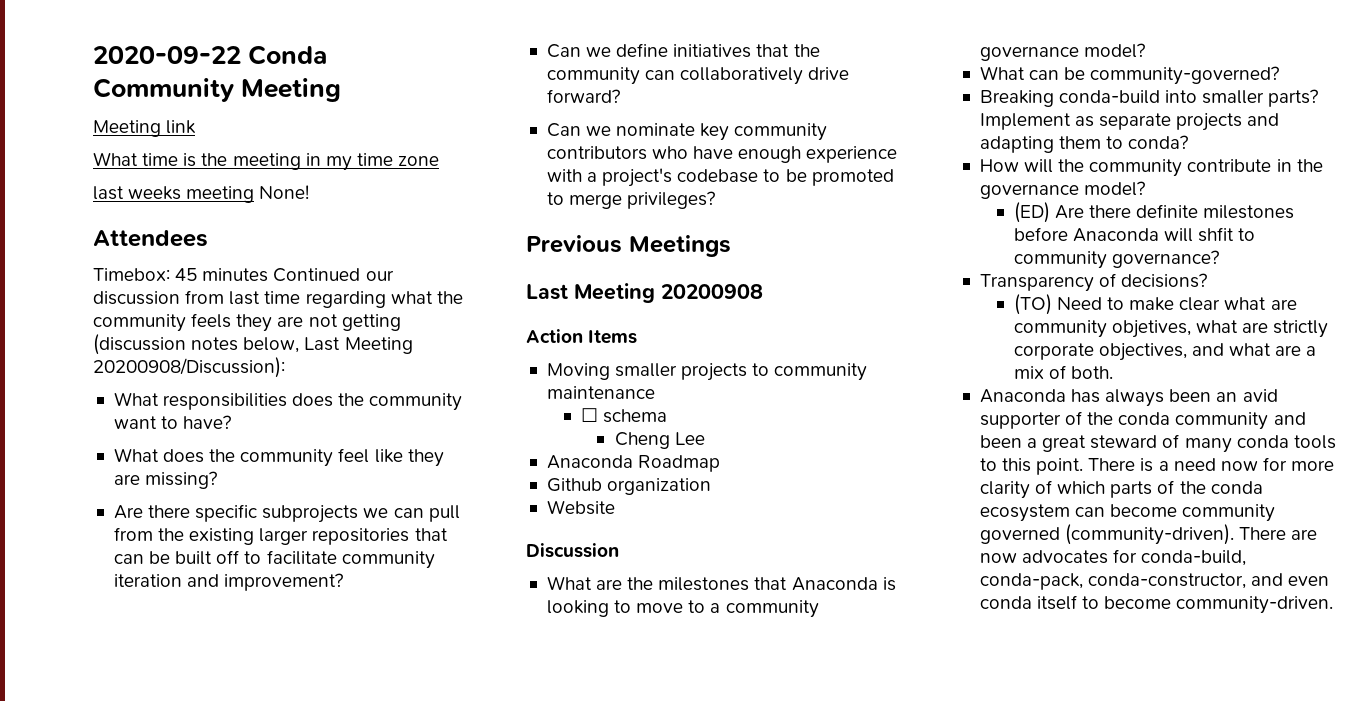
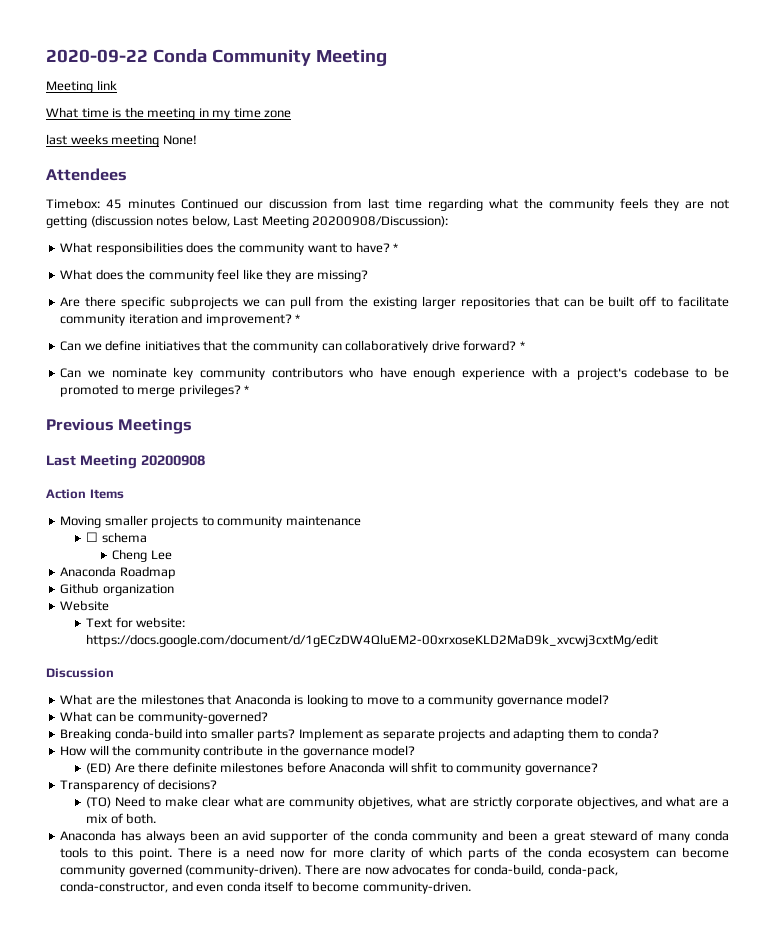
(232, 422) none -> [393,243,399,252] *
(344, 582) none -> [295,314,301,323] *
(620, 96) none -> [519,341,525,350] *
(716, 200) none -> [244,385,250,394] *
(615, 507) none -> [86,617,186,628] [86,634,659,647] // Text for website: https://docs.google.com/document/d/1gECzDW4QluEM2-00xrxoseKLD2MaD9k_xvcwj3cxtMg/edit

